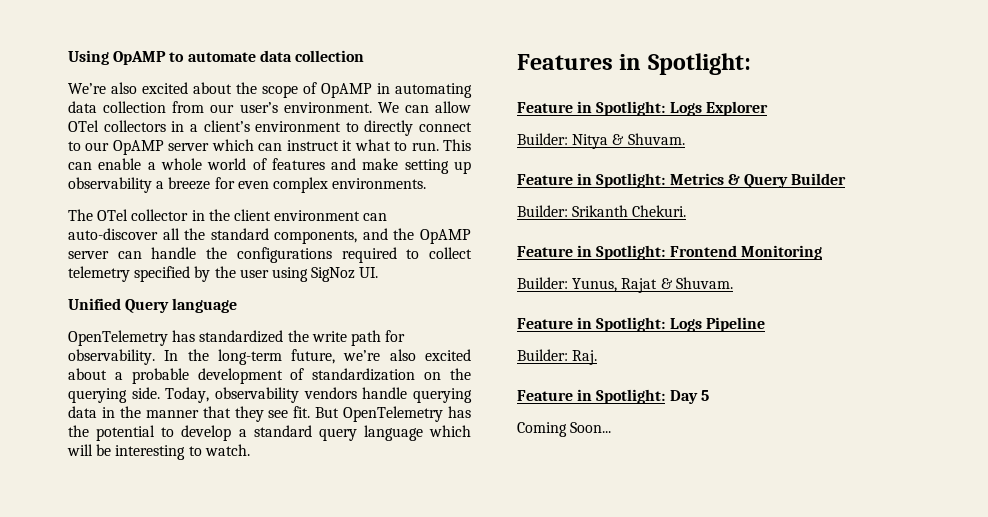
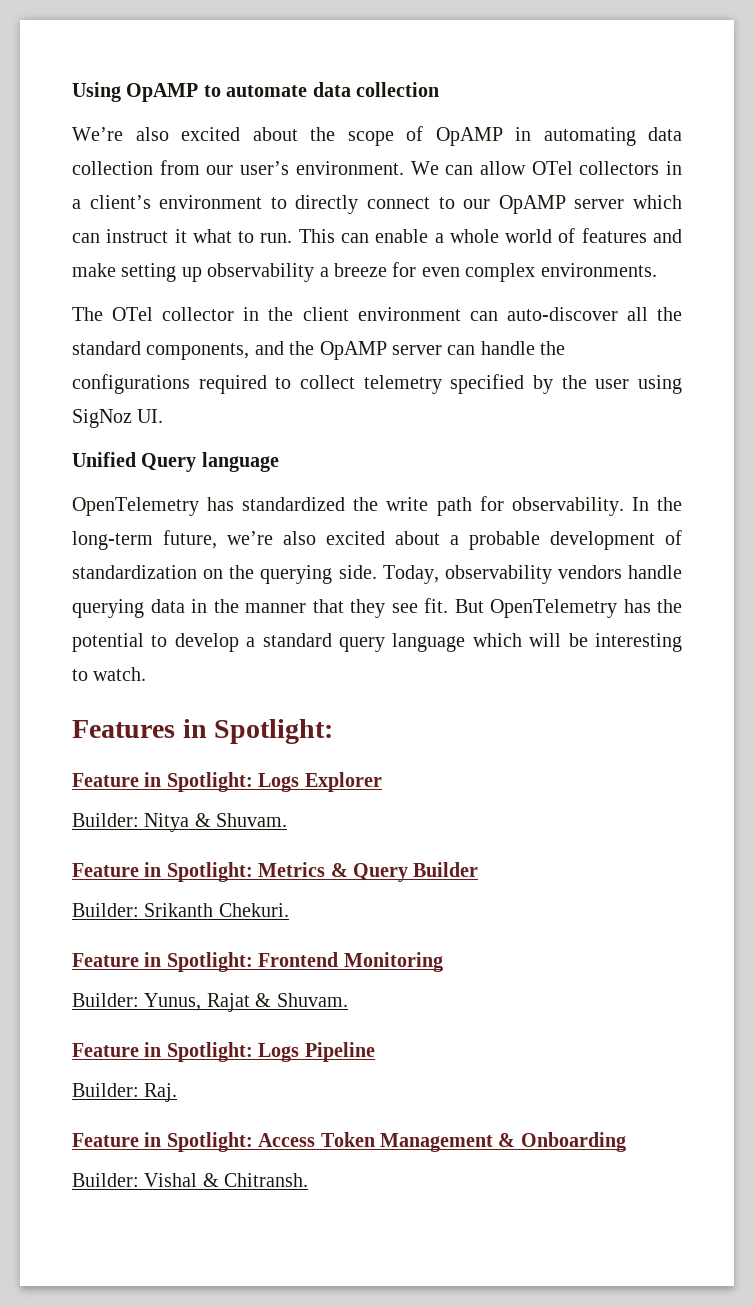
[669,390,709,404] [517,422,612,437] Day 5 // Coming Soon... -> [258,1132,626,1152] [72,1173,309,1187] Access Token Management & Onboarding // Builder: Vishal & Chitransh.

